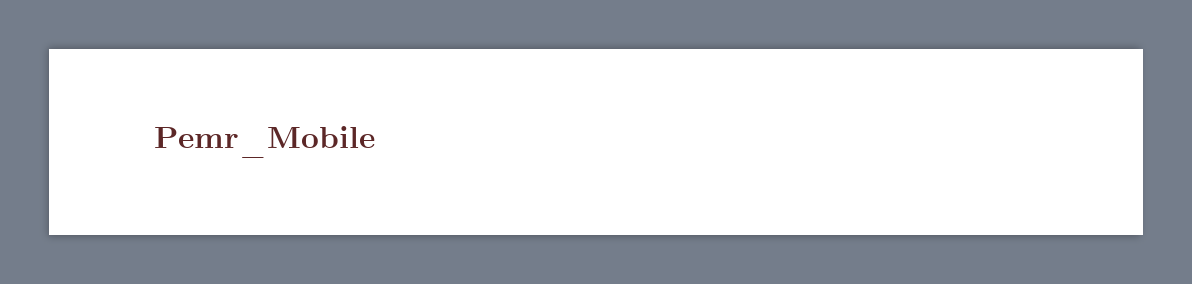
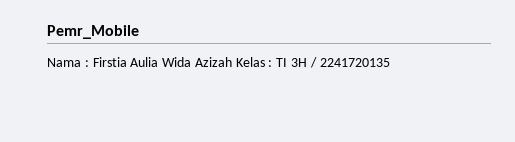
(375, 142) none -> [47,57,390,68] // Nama : Firstia Aulia Wida Azizah Kelas : TI 3H / 2241720135

